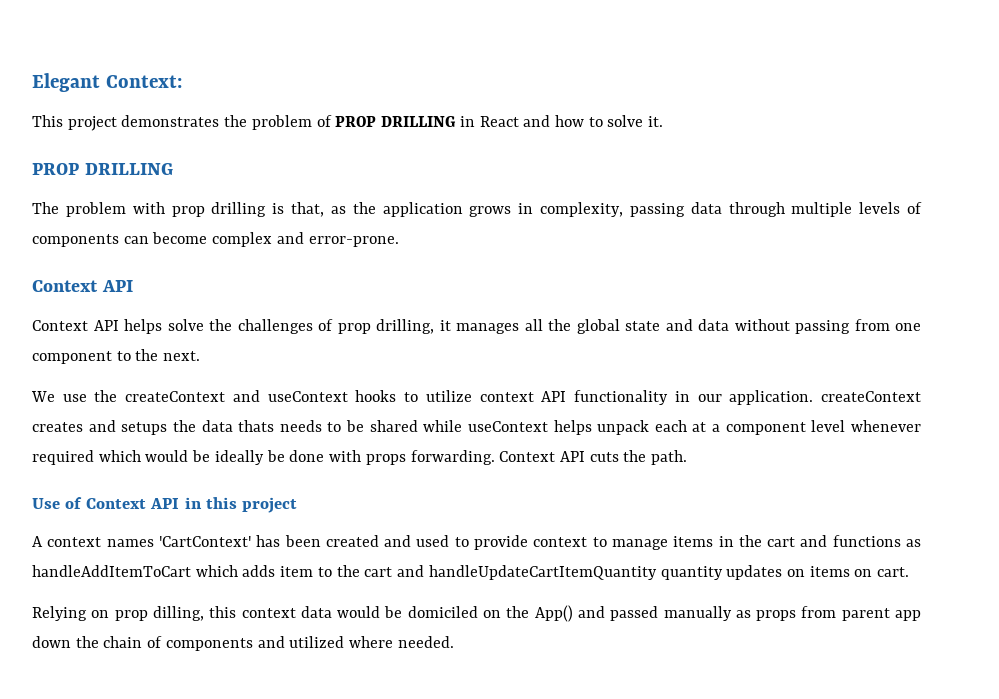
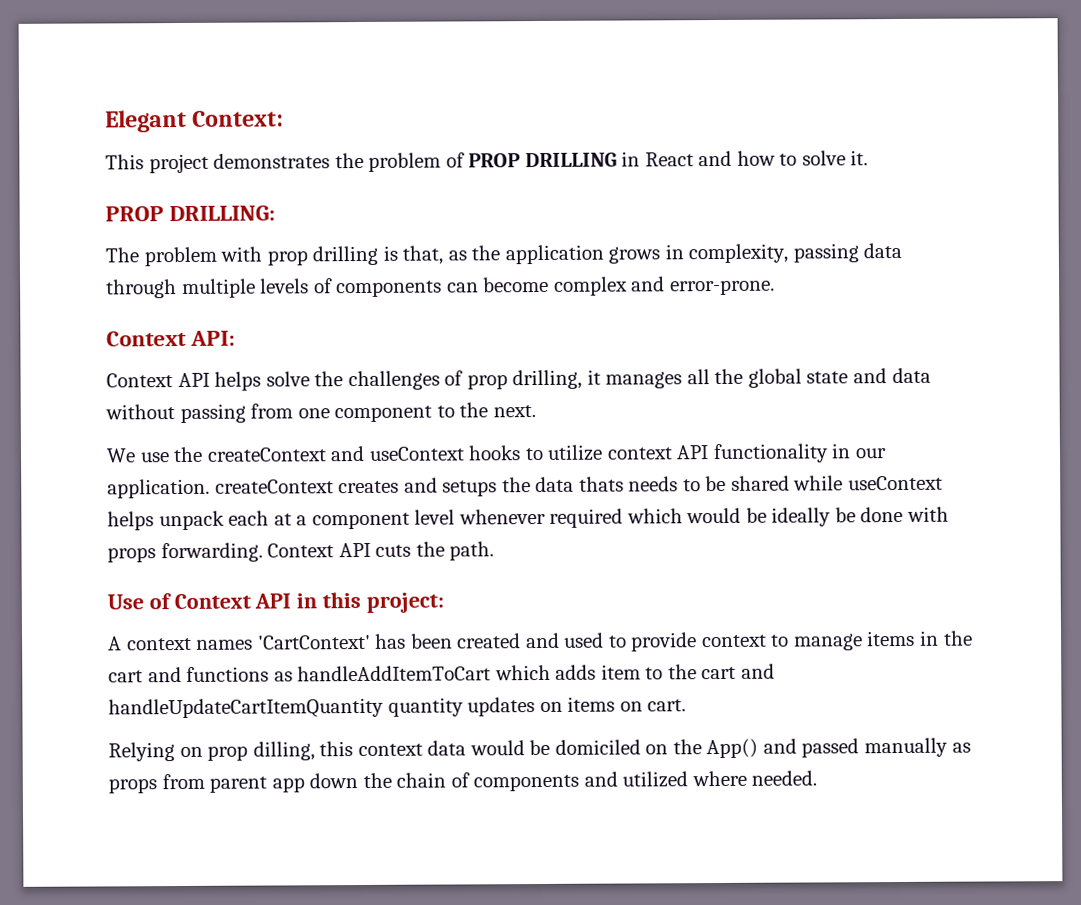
[84,163,173,175] DRILLING -> [169,205,276,222] DRILLING:
[101,280,133,292] API -> [190,330,236,346] API:
[241,497,297,513] project -> [365,592,444,613] project:

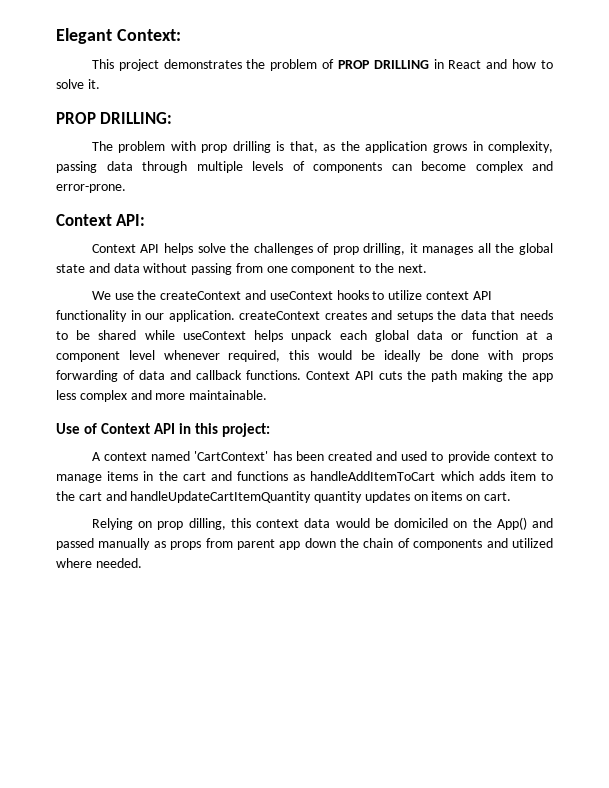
[578,476,624,492] thats -> [491,310,516,320] that
(270, 518) none -> [374,330,518,342] global data or function
[549,508,683,528] required which -> [228,350,310,362] required, this
[160,541,495,563] forwarding. Context API cuts the path. -> [56,370,553,382] [56,390,268,402] forwarding of data and callback functions. Context API cuts the path making the app less complex and more maintainable.
[196,639,254,650] names -> [151,451,191,461] named

